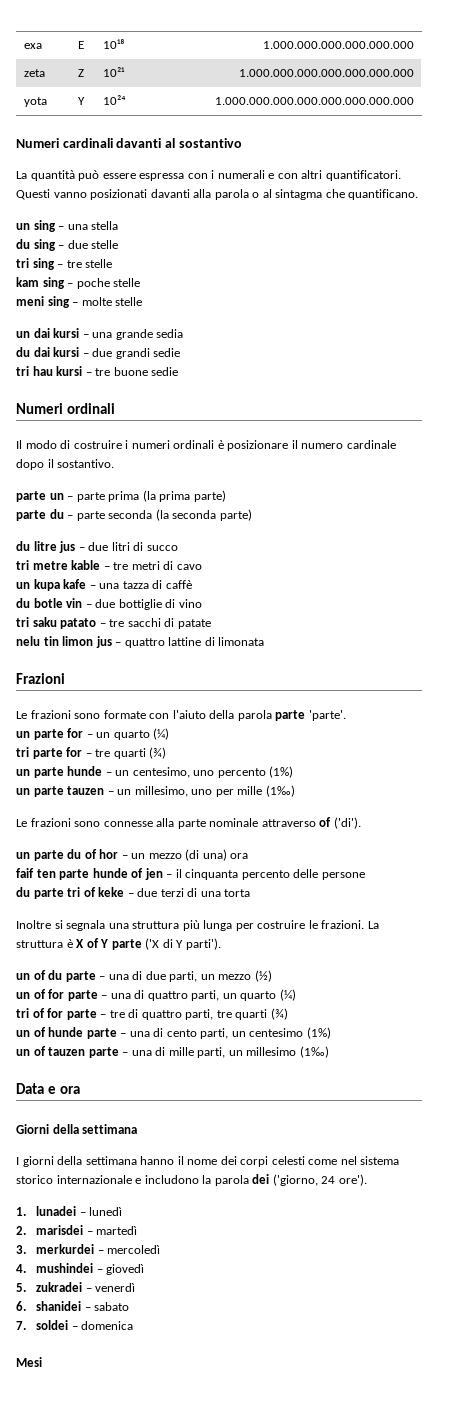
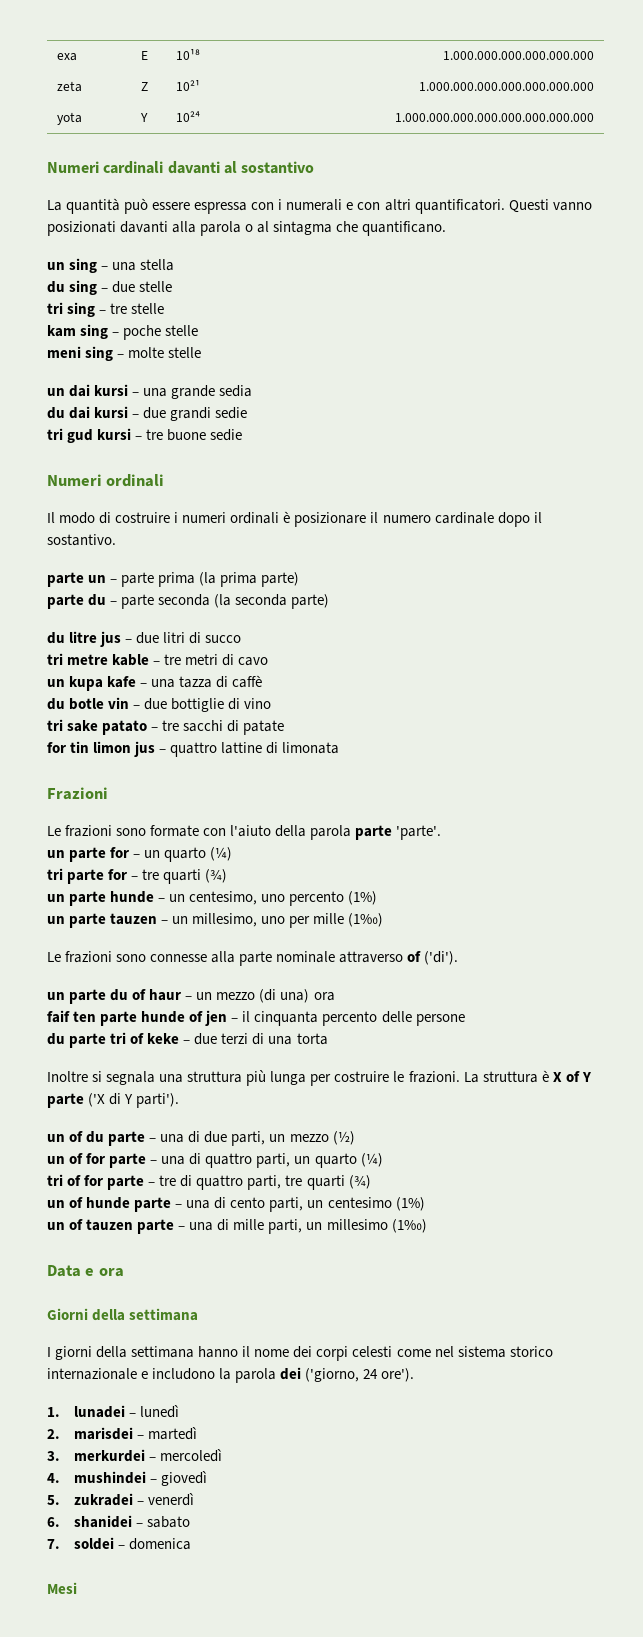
[32,366,53,376] hau -> [67,429,94,443] gud
[32,617,57,627] saku -> [67,720,99,732] sake
[16,636,40,646] nelu -> [47,742,66,753] for
[99,849,119,859] hor -> [149,989,182,1001] haur

